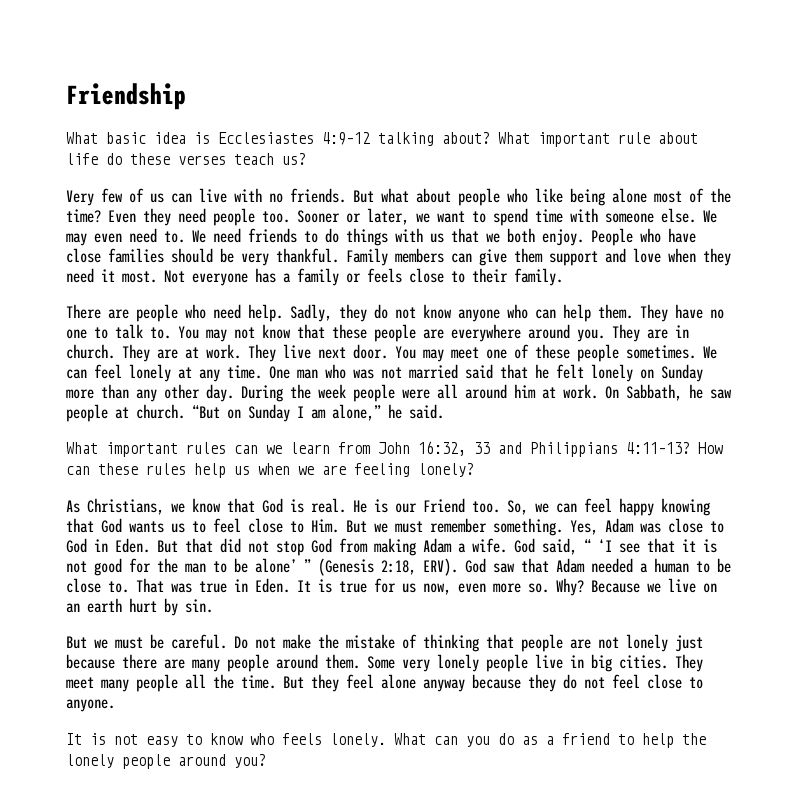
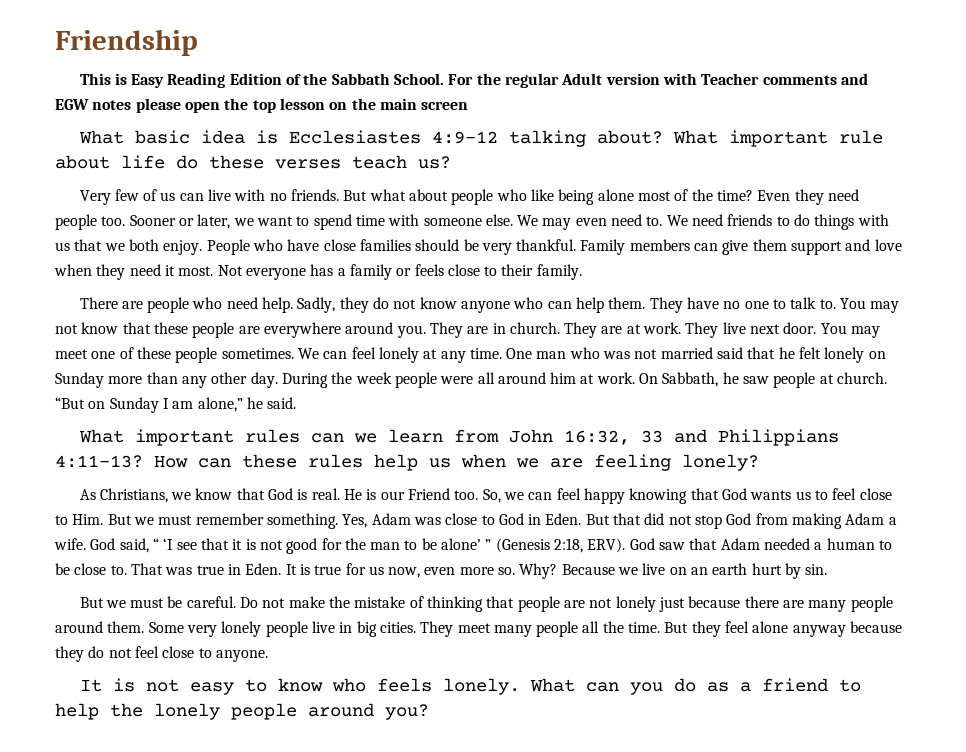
(186, 96) none -> [79,73,868,88] [55,98,469,113] // This is Easy Reading Edition of the Sabbath School. For the regular Adult version with Teacher comments and EGW notes please open the top lesson on the main screen

